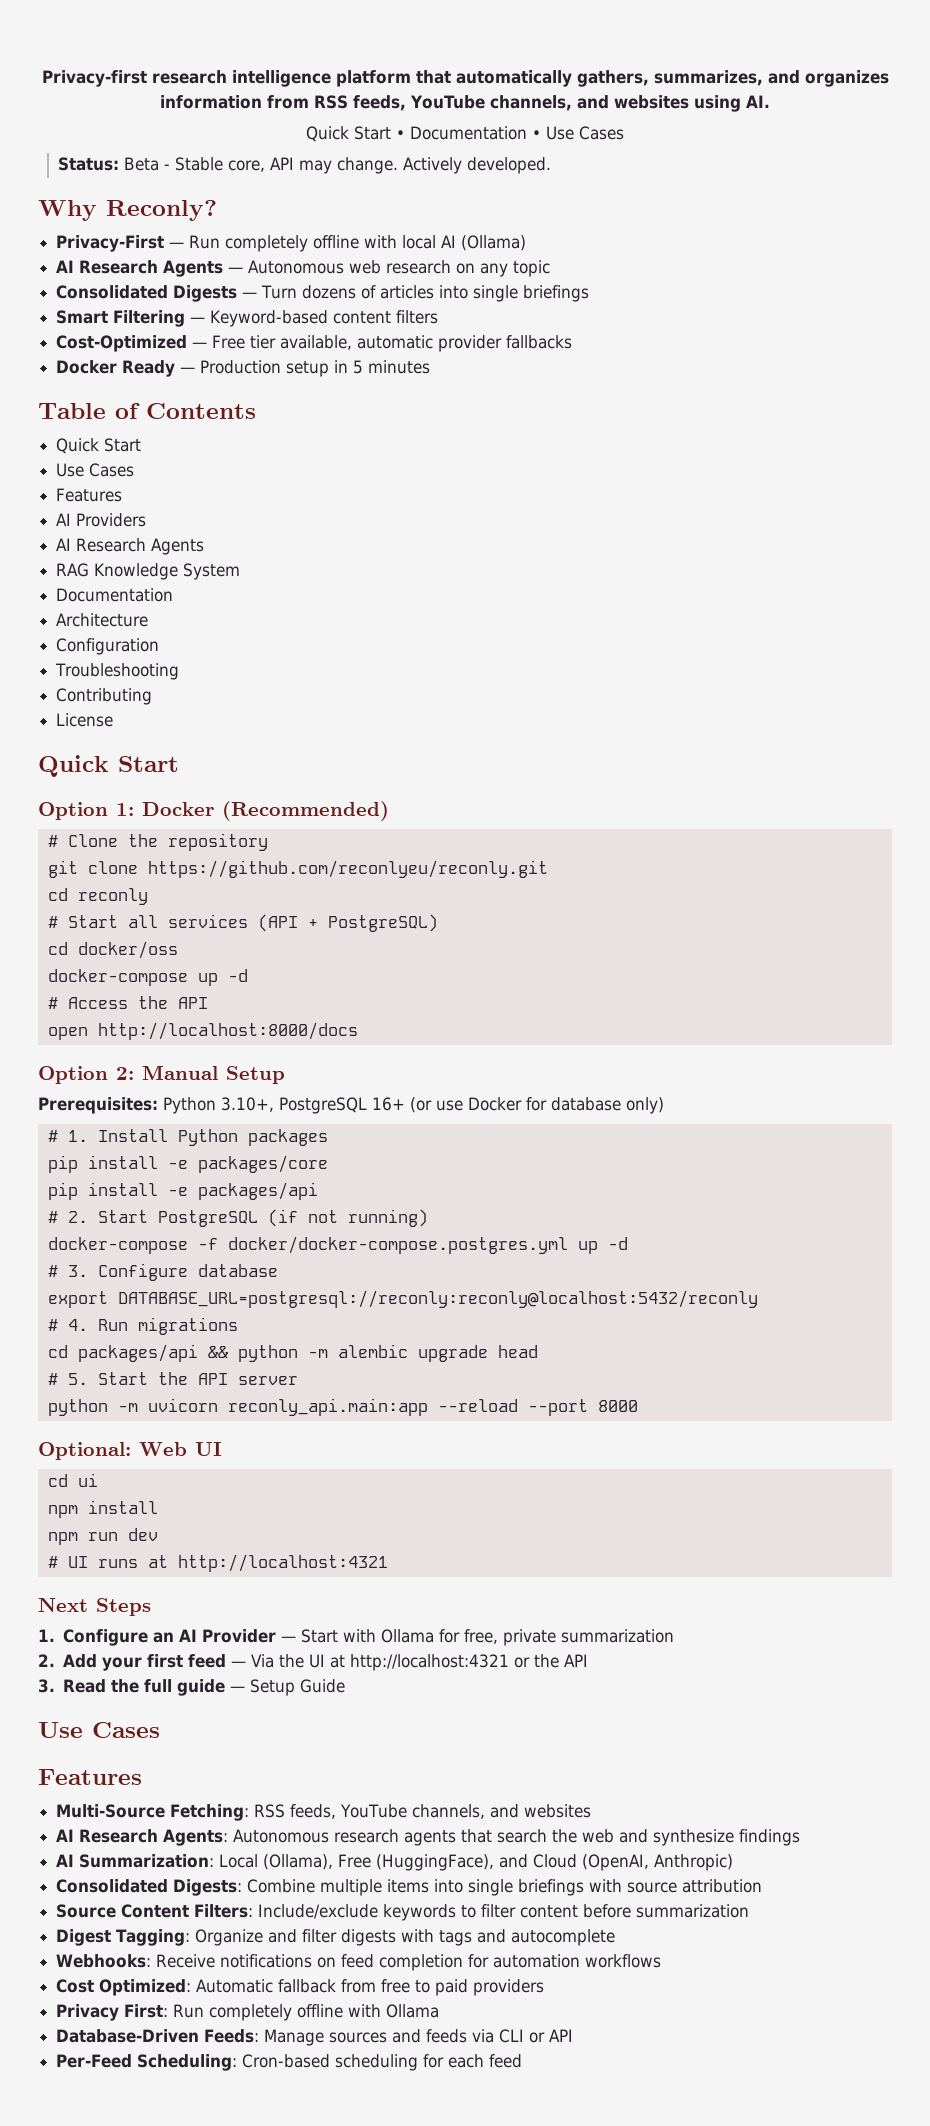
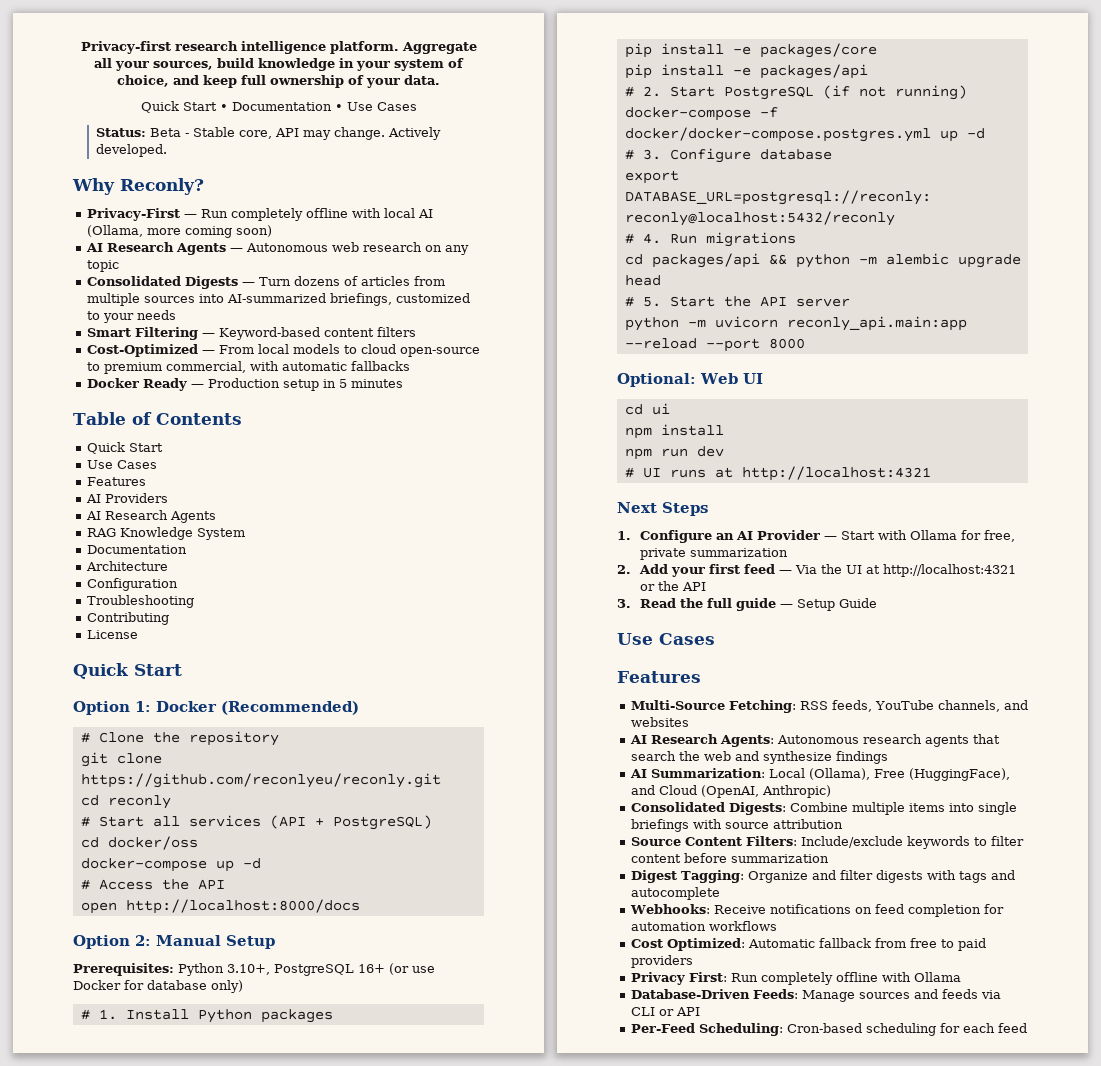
[335,70,889,87] [159,95,771,112] platform that automatically gathers, summarizes, and organizes information from RSS feeds, YouTube channels, and websites using AI. -> [329,41,477,54] [94,58,464,71] [117,75,440,88] platform. Aggregate all your sources, build knowledge in your system of choice, and keep full ownership of your data.
[461,235,527,251] (Ollama) -> [86,225,272,238] (Ollama, more coming soon)
[439,285,590,302] into single briefings -> [413,276,445,286] [86,293,470,306] [86,310,176,323] from multiple sources into AI-summarized briefings, customized to your needs
[212,335,503,352] Free tier available, automatic provider -> [218,344,480,357] [86,361,347,374] From local models to cloud open-source to premium commercial, with automatic

